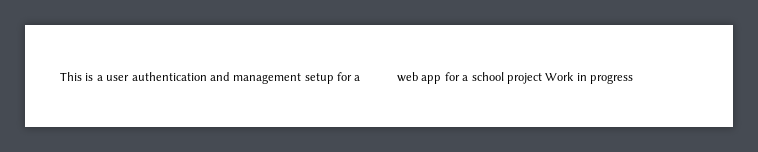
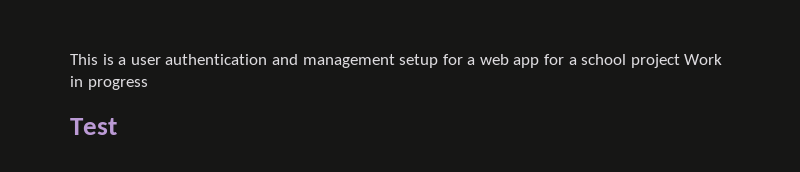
(633, 79) none -> [70,118,117,135] // Test

